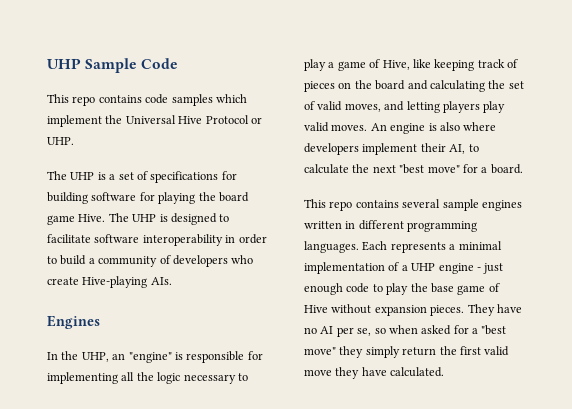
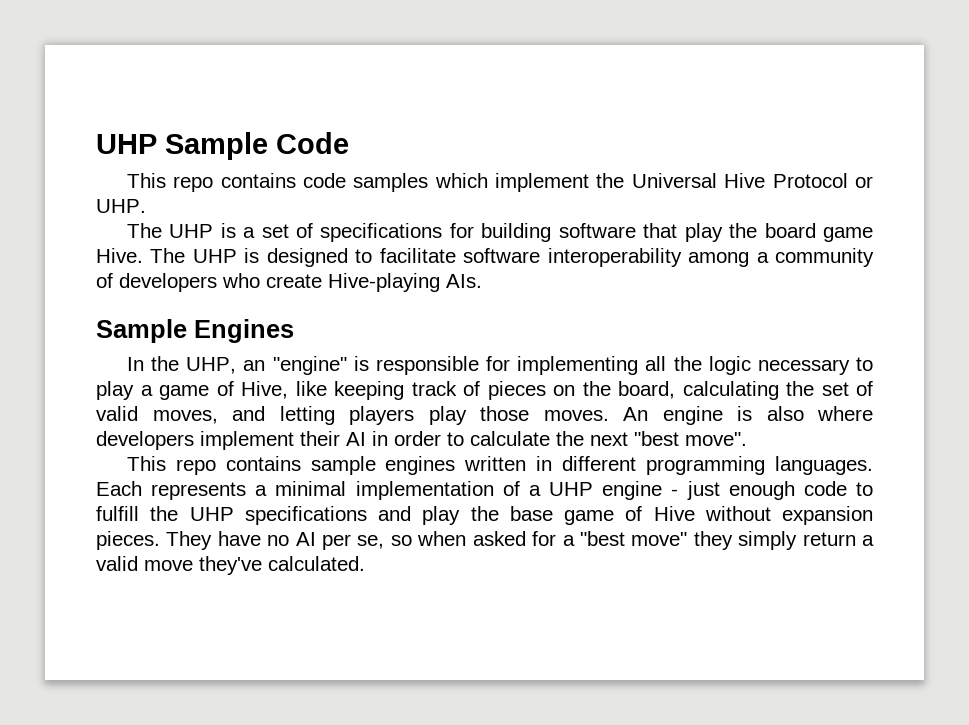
[139,192,196,204] for playing -> [643,223,723,242] that play
[225,234,267,244] [47,255,87,265] in order to build -> [688,252,750,267] among
(172, 281) none -> [96,319,187,343] Sample
[375,80,428,90] board and -> [618,381,675,399] board,
[304,122,329,132] valid -> [480,406,529,421] those
[449,144,466,154] AI, -> [346,431,441,446] AI in order
[427,164,523,174] [304,199,441,211] move" for a board. // This repo contains several -> [685,432,747,446] [126,456,301,475] move". // This repo contains
(383, 288) none -> [96,506,411,525] fulfill the UHP specifications and
[439,346,510,356] [304,367,387,379] the first valid move they have -> [861,535,874,546] [96,556,262,575] a valid move they've

